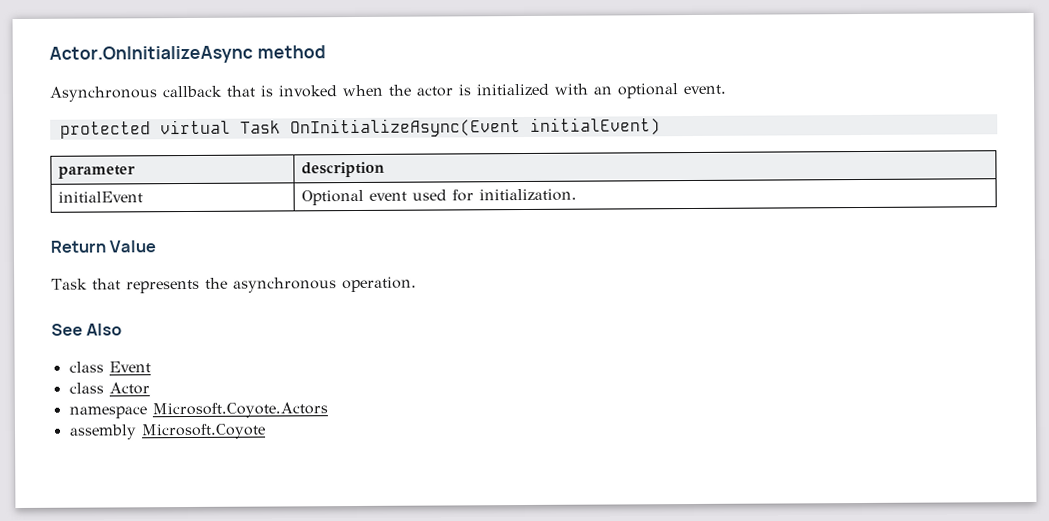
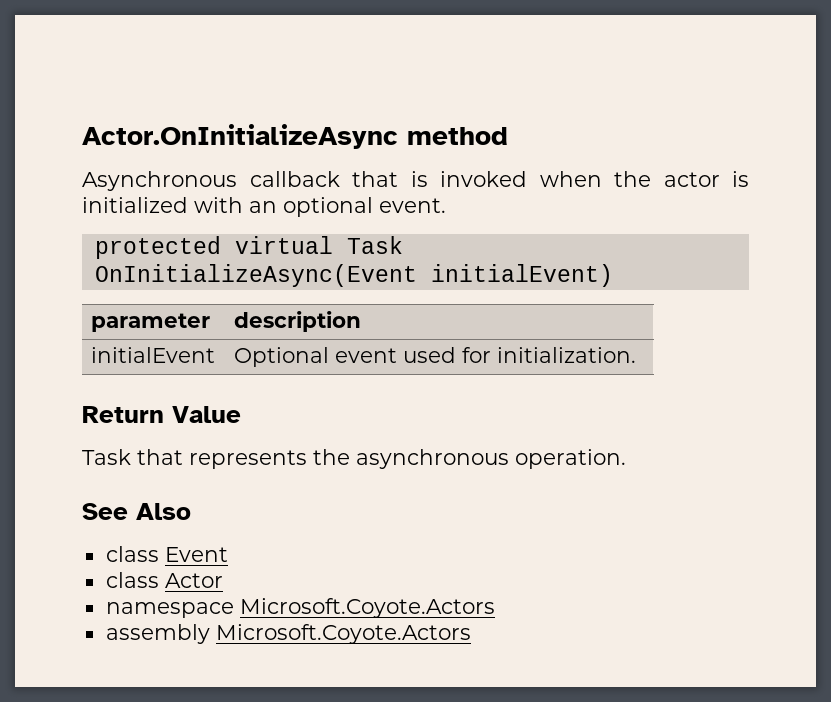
[140,423,266,440] Microsoft.Coyote -> [215,624,471,644] Microsoft.Coyote.Actors

